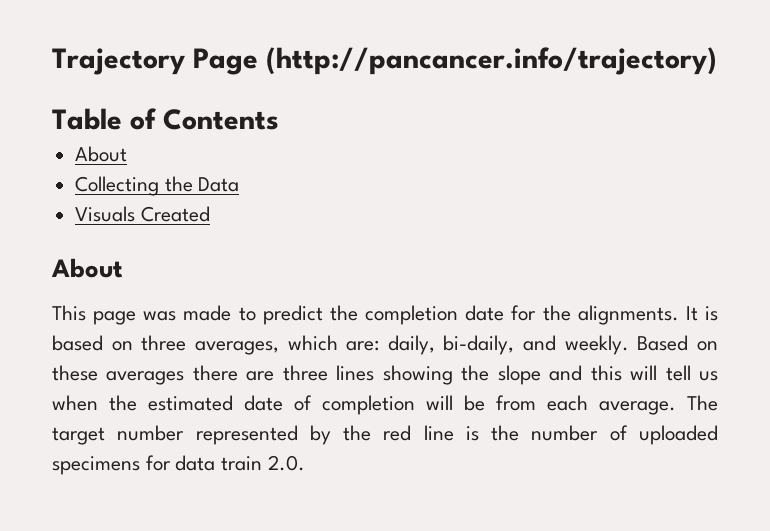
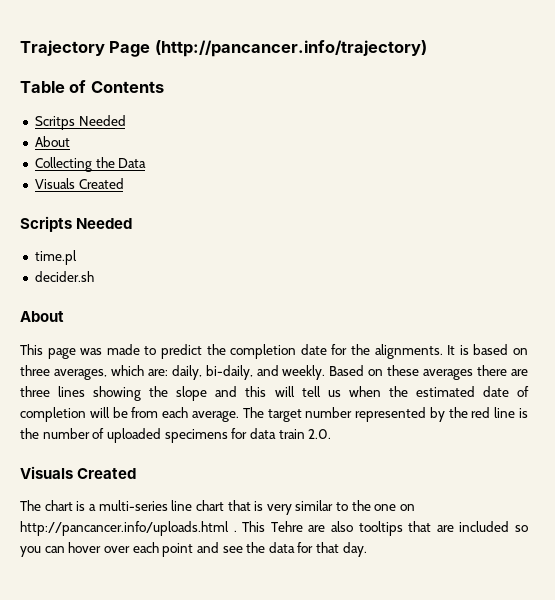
(279, 119) none -> [34,115,126,130] // Scritps Needed
(210, 214) none -> [20,216,133,232] [34,250,77,265] [34,271,94,282] // Scripts Needed // time.pl // decider.sh
(305, 463) none -> [20,466,137,479] [20,500,416,515] [20,521,529,536] [20,542,367,557] // Visuals Created // The chart is a multi-series line chart that is very similar to the one on http://pancancer.info/uploads.html . This Tehre are also tooltips that are included so you can hover over each point and see the data for that day.

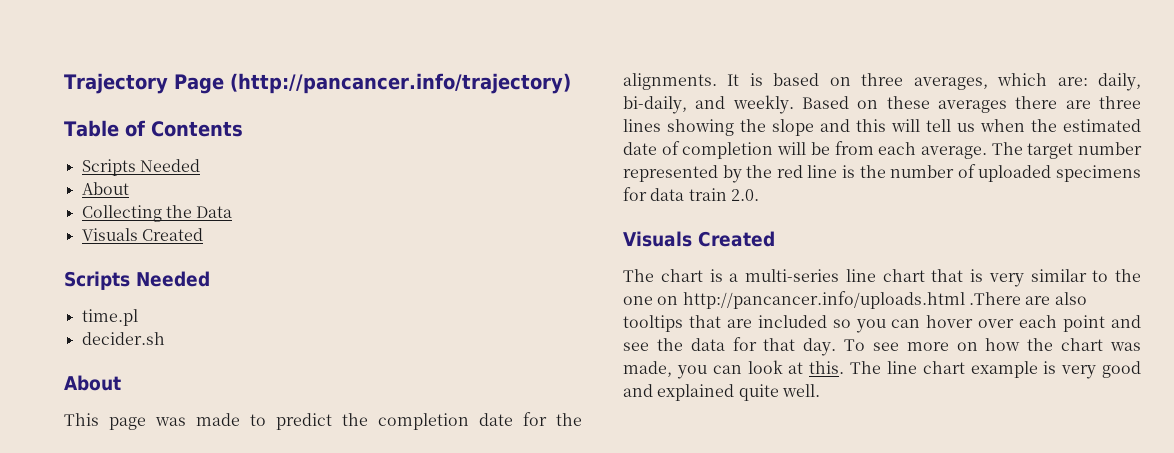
[34,116,75,130] Scritps -> [81,159,136,176] Scripts
[233,521,303,532] . This Tehre -> [968,292,1021,305] .There
(367, 549) none -> [844,338,1141,351] [623,360,1141,379] [623,384,820,401] To see more on how the chart was made, you can look at this. The line chart example is very good and explained quite well.

